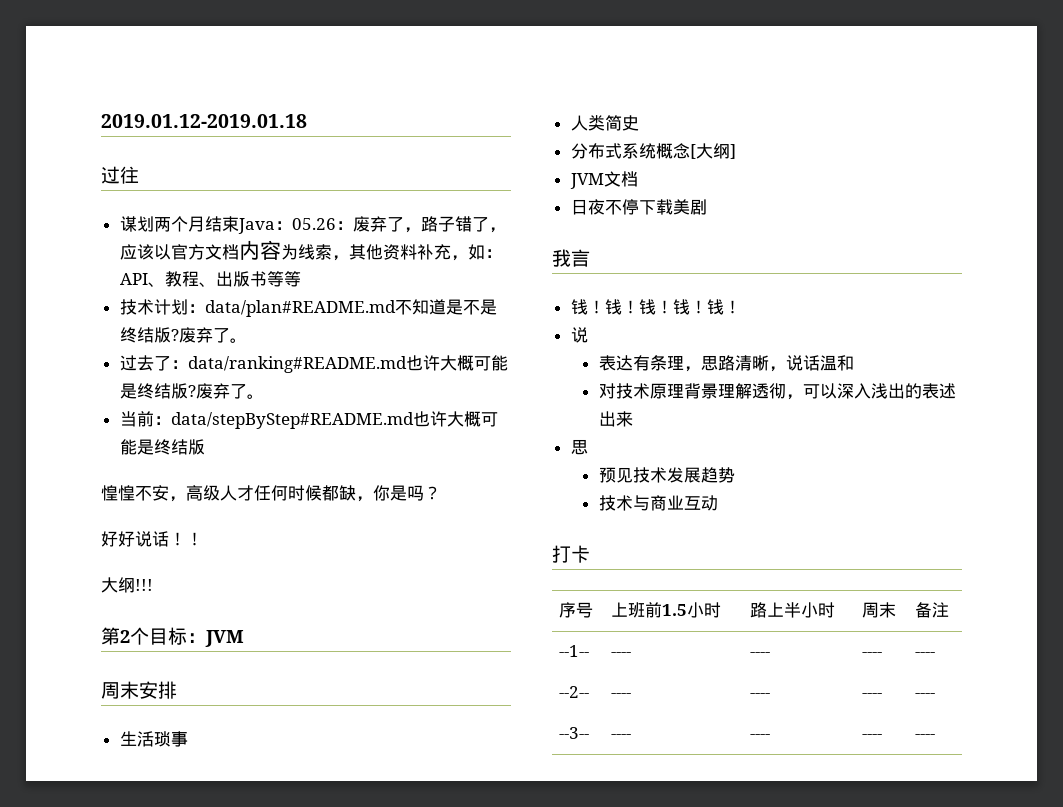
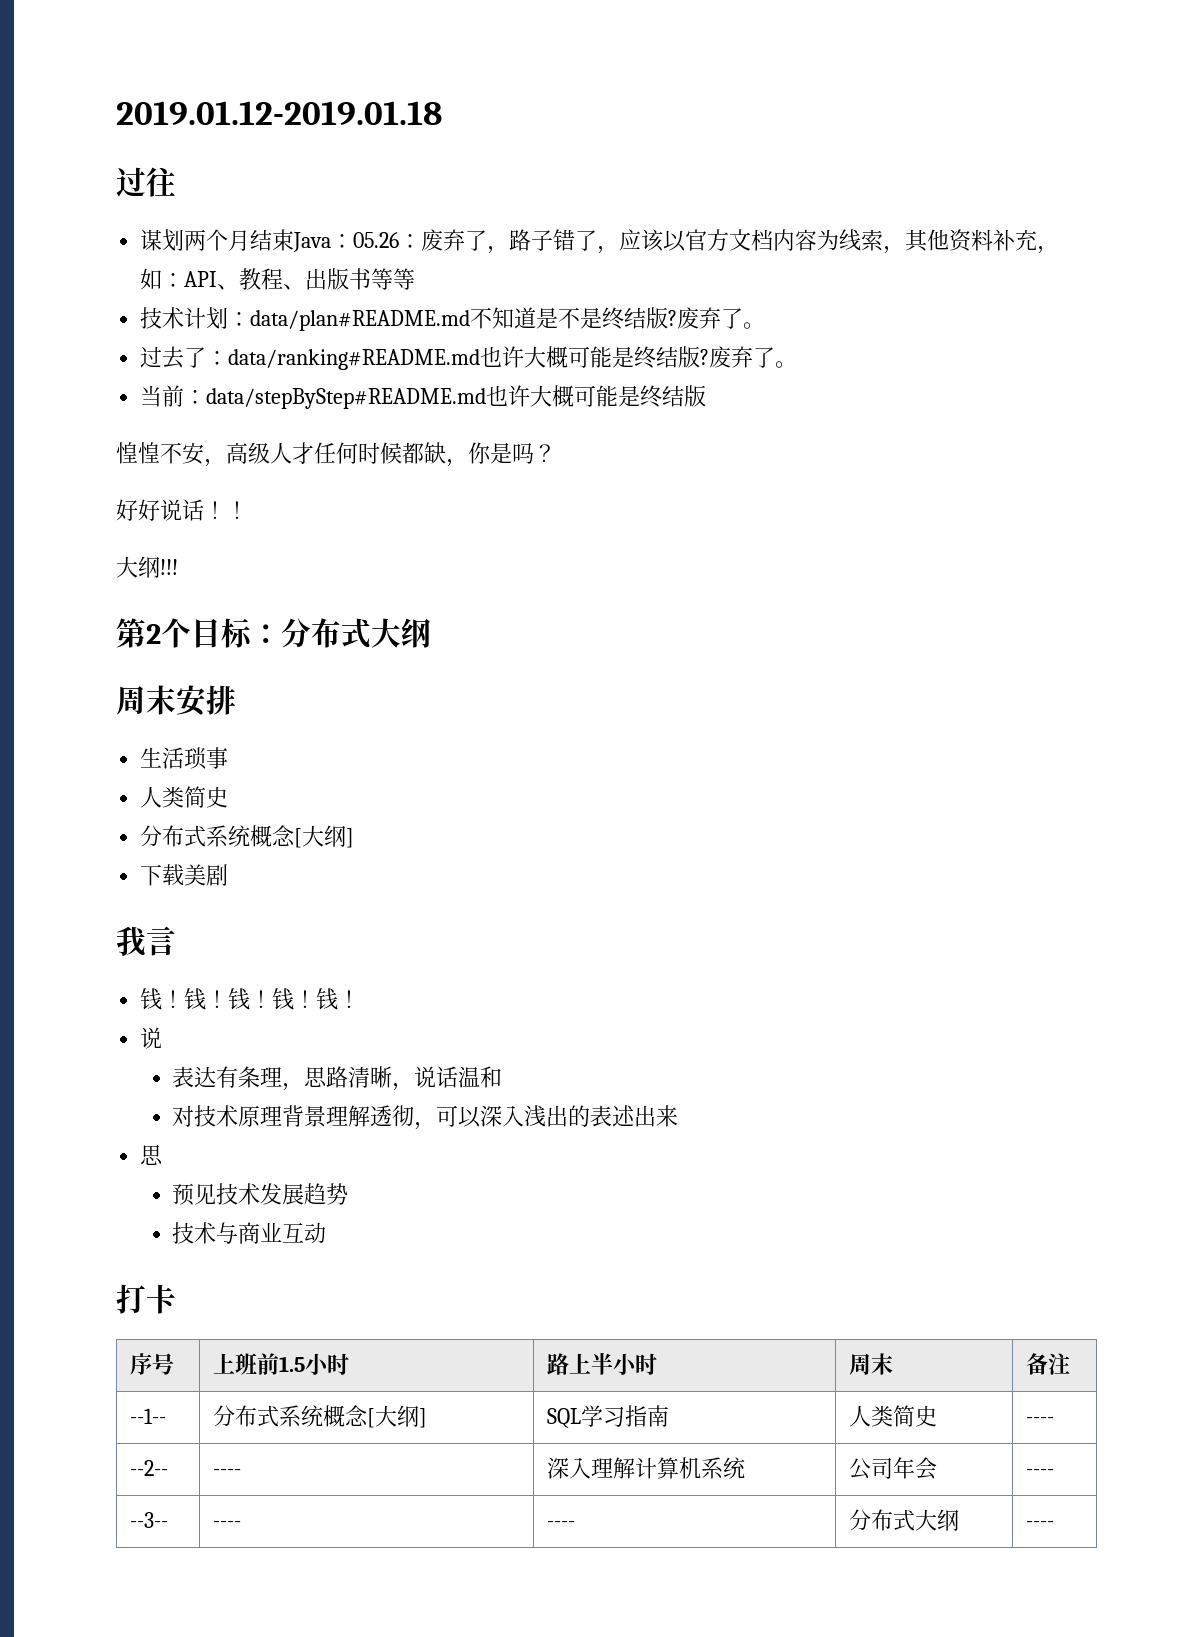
[205,630,244,647] JVM -> [281,618,431,649] 分布式大纲
[569,171,638,189] [570,199,639,215] JVM文档 // 日夜不停 -> (355, 838) none
[610,652,631,657] [749,652,770,657] [861,652,882,657] [914,652,935,657] [558,686,589,698] [610,693,631,698] [749,693,770,698] [861,693,882,698] ---- | ---- | ---- | ---- // --2-- | ---- | ---- | ---- -> [212,1405,427,1428] [546,1405,669,1428] [848,1405,937,1427] [1025,1417,1054,1424] [129,1460,168,1476] [212,1469,241,1476] [546,1457,745,1479] [848,1457,937,1480] 分布式系统概念[大纲] | SQL学习指南 | 人类简史 | ---- // --2-- | ---- | 深入理解计算机系统 | 公司年会
[861,734,882,739] ---- -> [848,1509,959,1531] 分布式大纲

